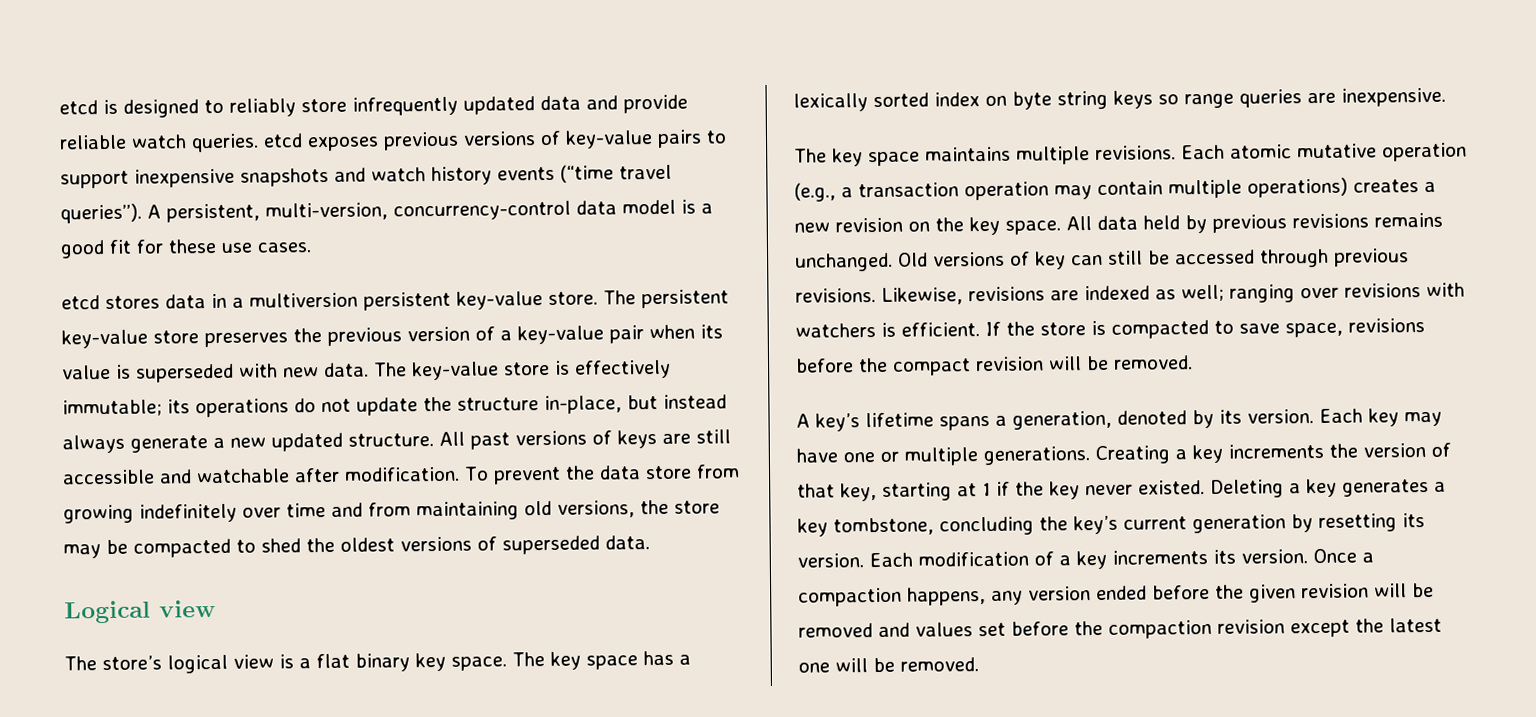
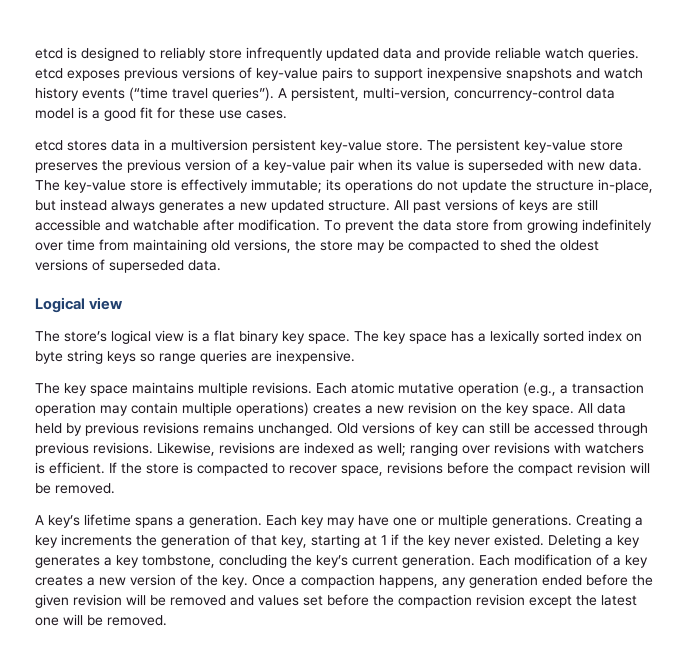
[130,435,208,453] generate -> [159,200,224,213] generates
[331,502,363,517] and -> (95, 245) none
[1239,323,1280,334] save -> [289,465,337,474] recover
[1012,409,1314,430] generation, denoted by its version. -> [189,514,262,528] generation.
[1363,443,1426,458] version -> [161,534,230,548] generation
[1192,513,1425,534] [797,553,864,568] generation by resetting its version. -> [402,554,475,568] generation.
[1112,549,1308,565] increments its version. -> [35,574,248,588] creates a new version of the key.
[1028,586,1091,601] version -> [469,574,538,588] generation

